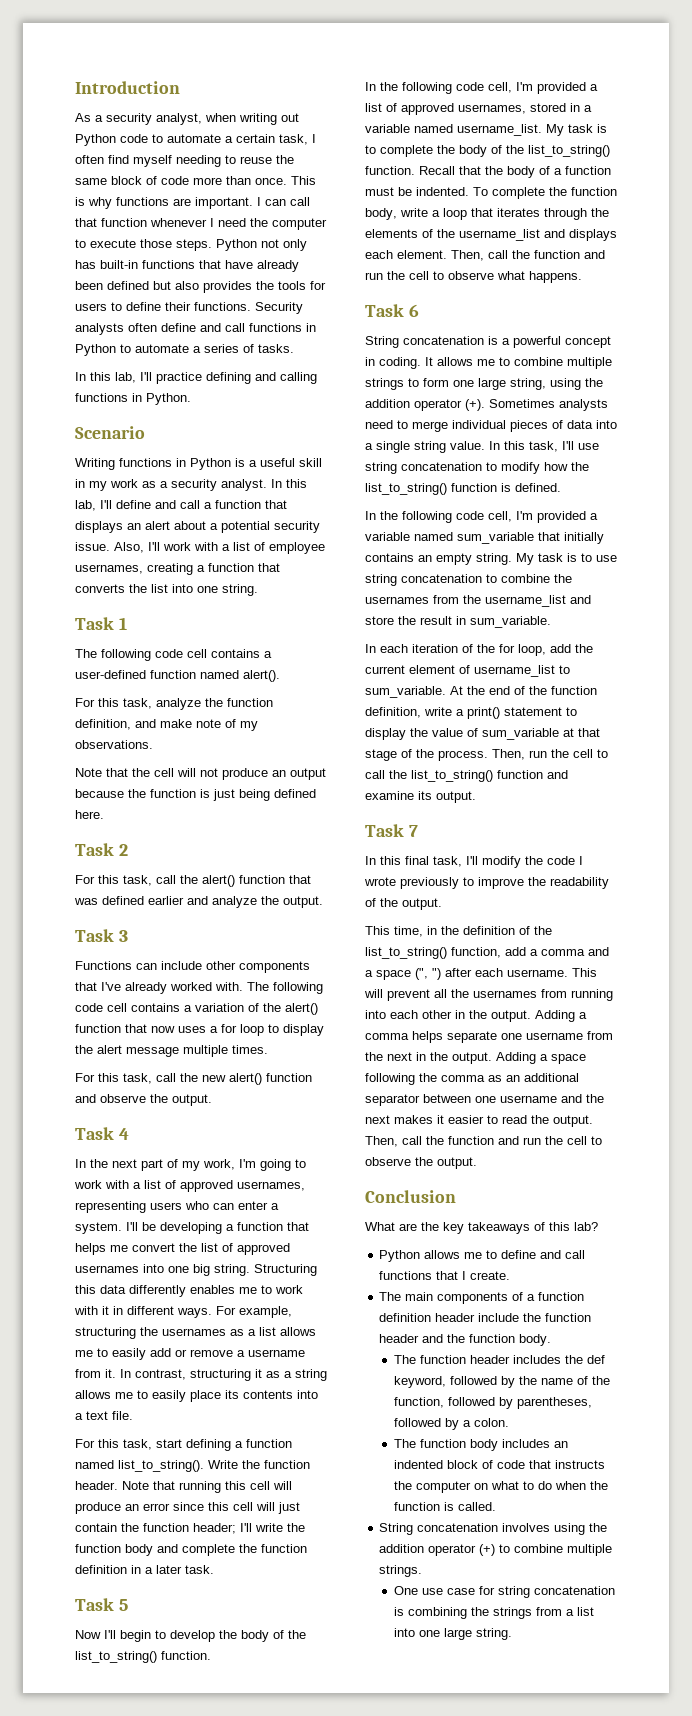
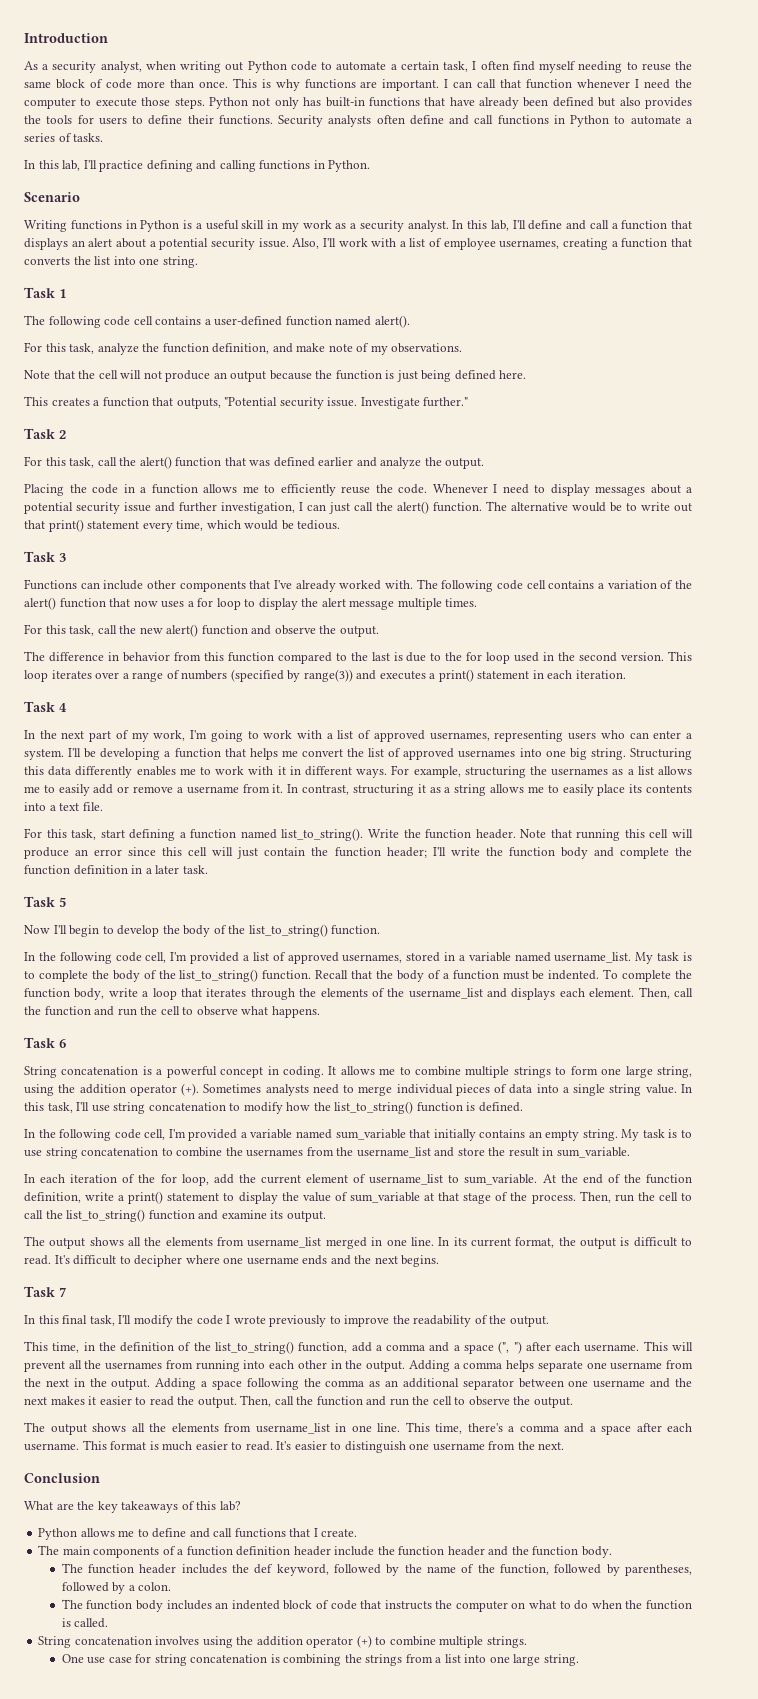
(104, 814) none -> [24,396,469,409] // This creates a function that outputs, "Potential security issue. Investigate further."
(323, 902) none -> [24,484,692,496] [24,501,692,514] [24,519,341,532] // Placing the code in a function allows me to efficiently reuse the code. Whenever I need to display messages about a potential security issue and further investigation, I can just call the alert() function. The alternative would be to write out that print() statement every time, which would be tedious.
(212, 1100) none -> [24,651,693,664] [24,669,626,682] // The difference in behavior from this function compared to the last is due to the for loop used in the second version. This loop iterates over a range of numbers (specified by range(3)) and executes a print() statement in each iteration.
(476, 797) none -> [24,1236,693,1249] [24,1255,440,1267] // The output shows all the elements from username_list merged in one line. In its current format, the output is difficult to read. It's difficult to decipher where one username ends and the next begins.
(477, 1163) none -> [24,1422,692,1435] [24,1440,565,1453] // The output shows all the elements from username_list in one line. This time, there's a comma and a space after each username. This format is much easier to read. It's easier to distinguish one username from the next.

